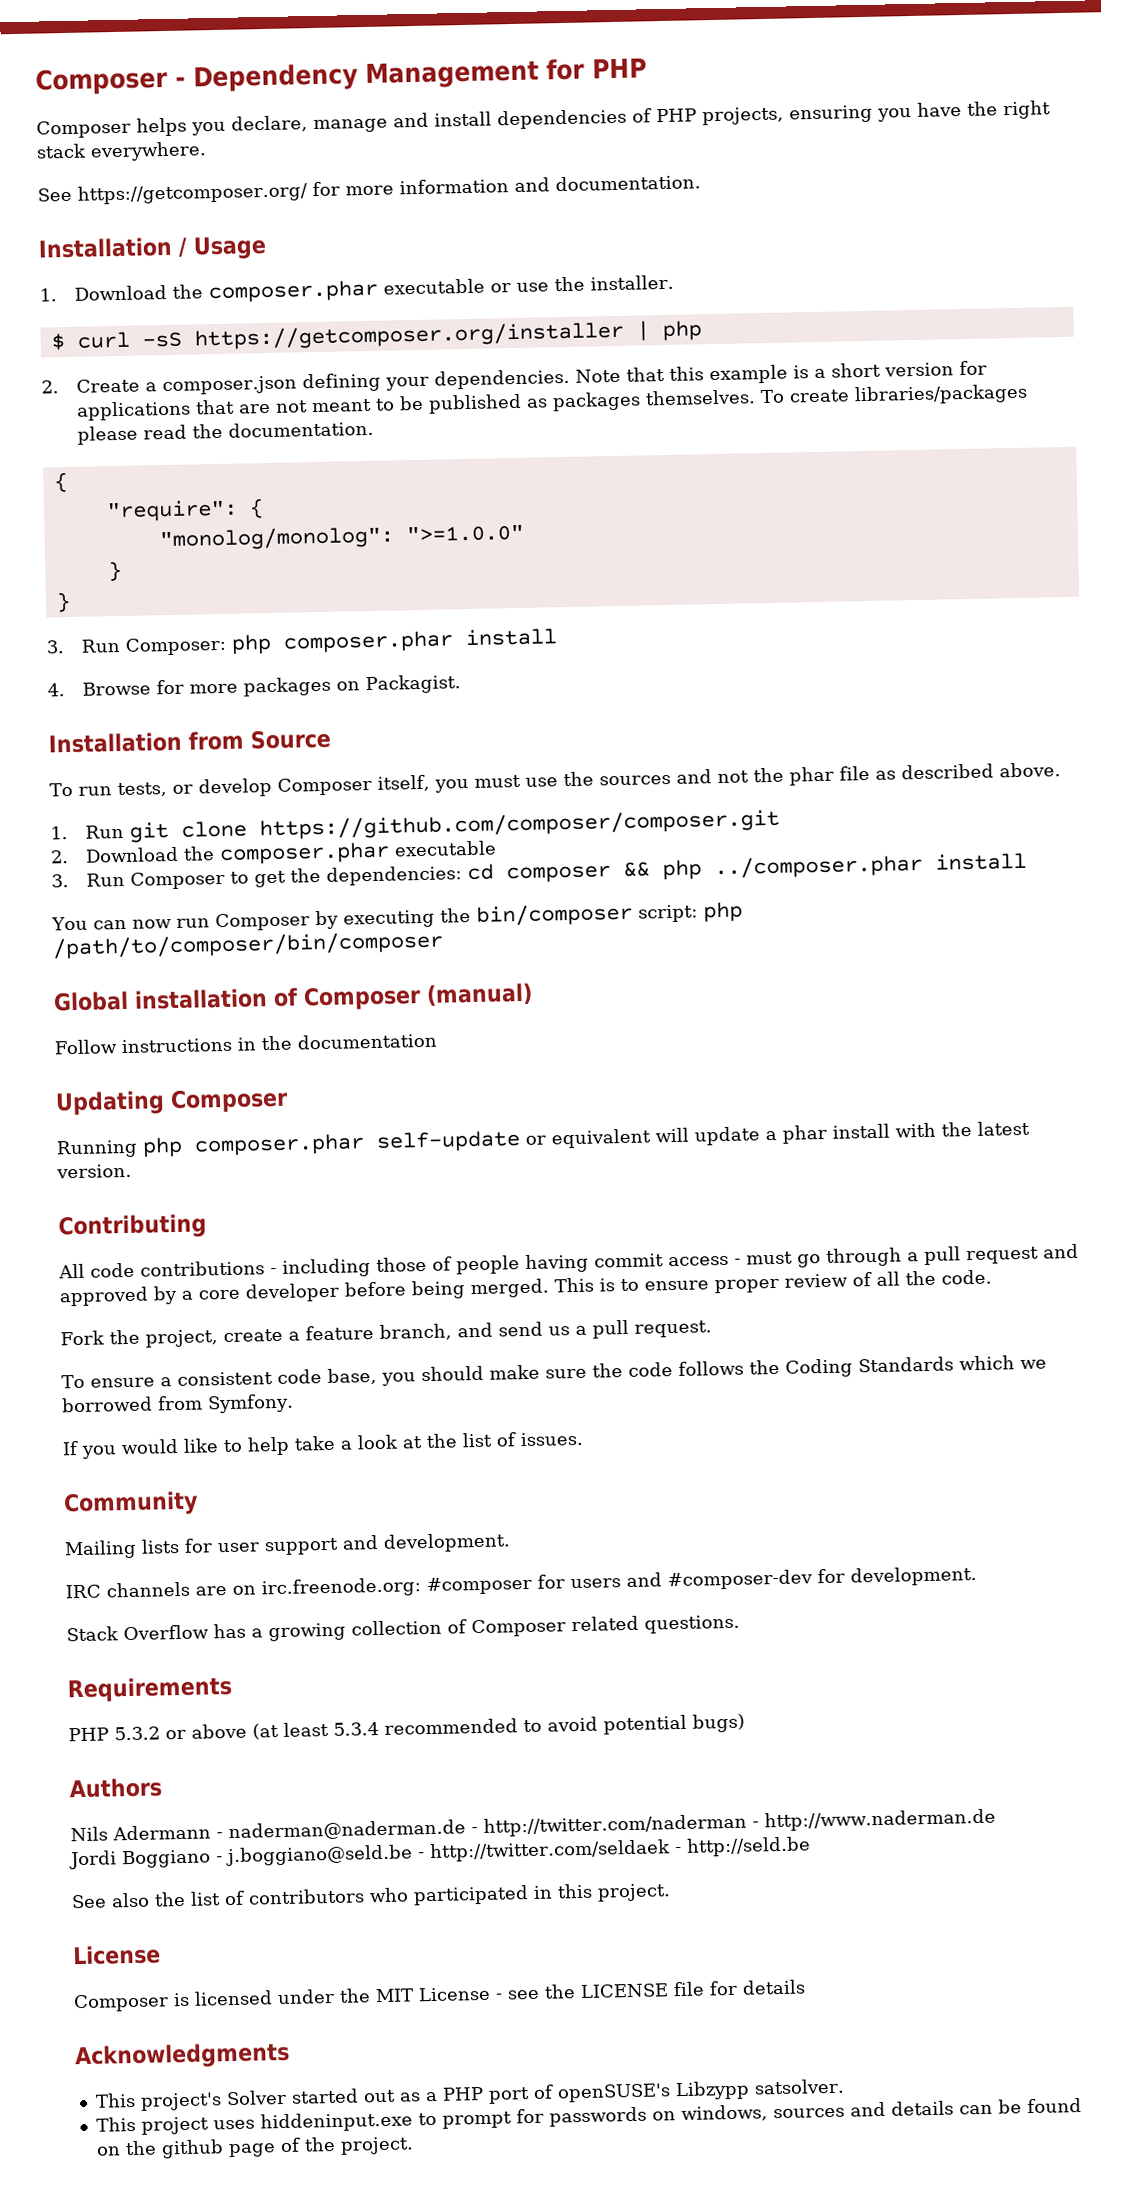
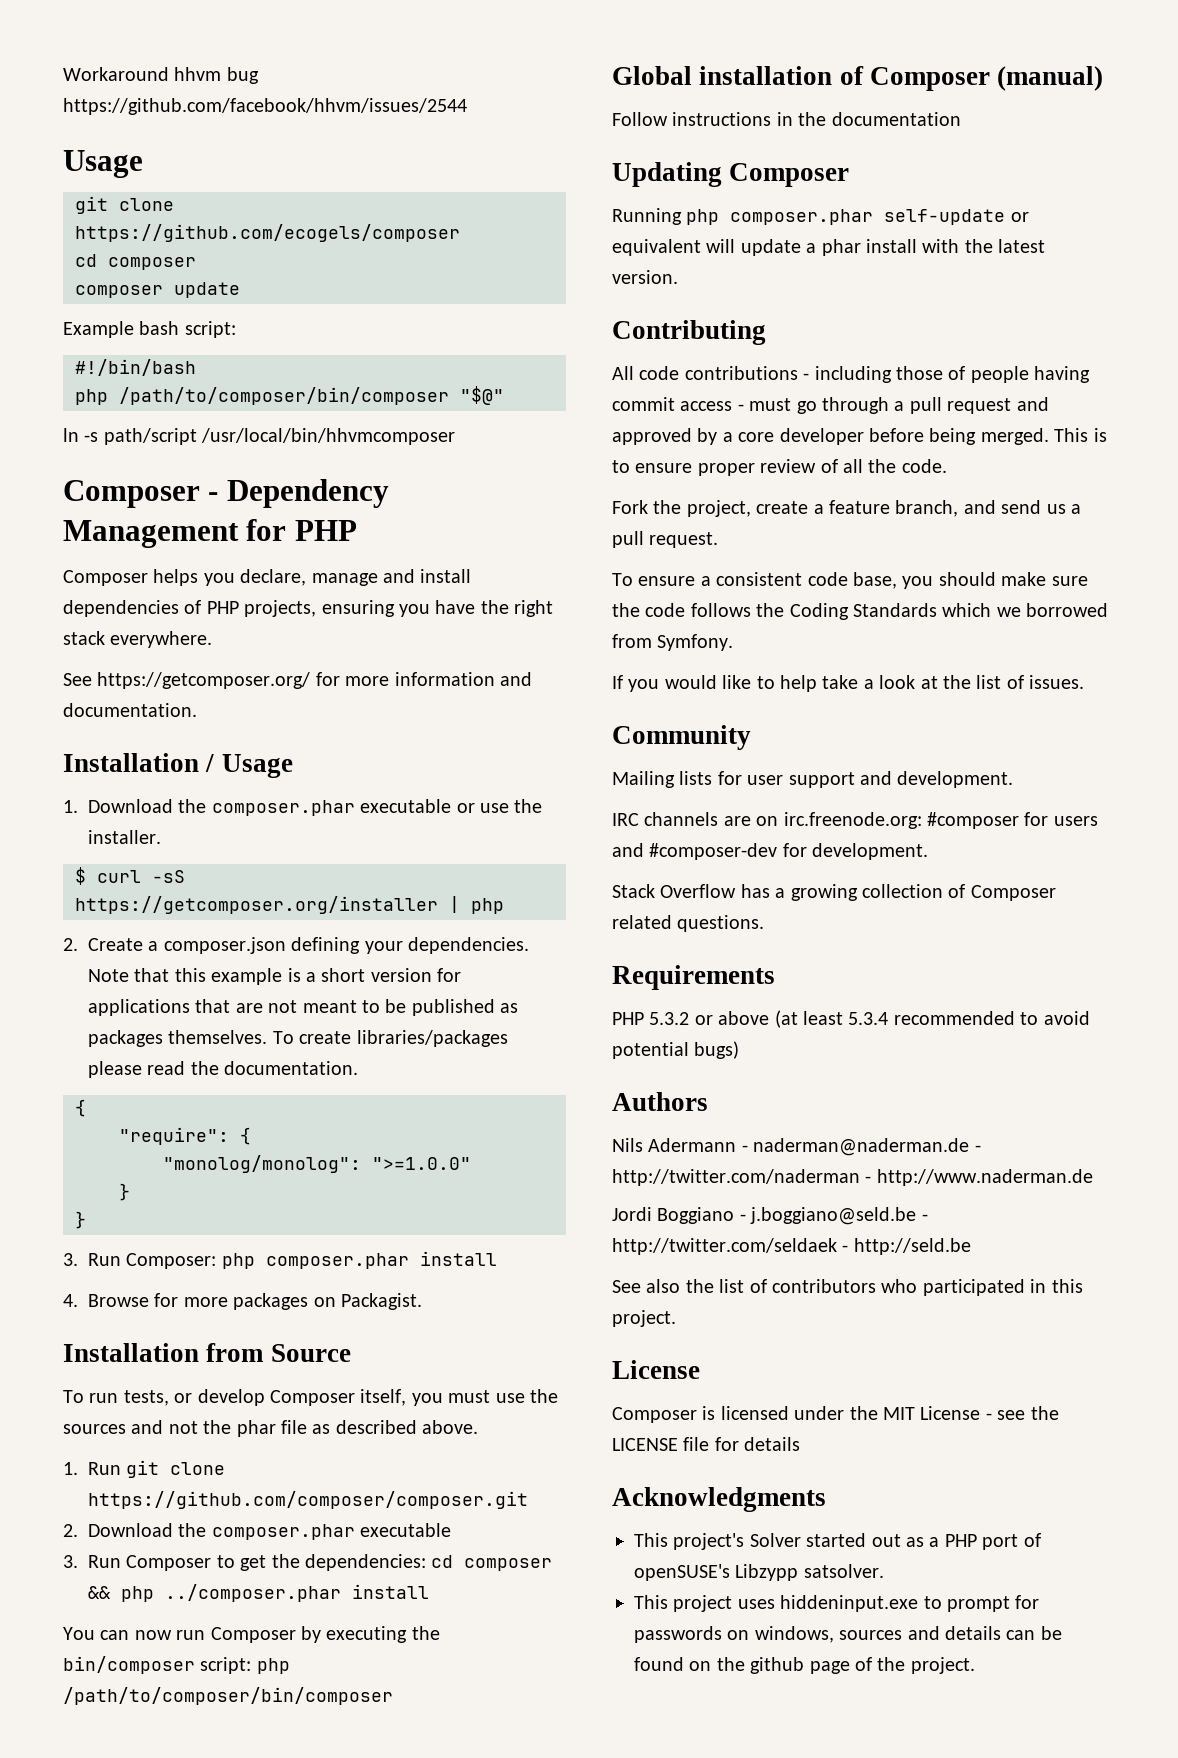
(35, 81) none -> [63,67,259,84] [63,98,467,115] [63,150,143,178] [75,196,174,214] [75,224,460,242] [75,254,196,270] [75,282,240,298] [63,321,236,338] [75,359,196,376] [75,386,504,405] [63,428,456,445] Workaround hhvm bug https://github.com/facebook/hhvm/issues/2544 // Usage // git clone https://github.com/ecogels/composer // cd composer // composer update // Example bash script: // #!/bin/bash // php /path/to/composer/bin/composer "$@" // ln -s path/script /usr/local/bin/hhvmcomposer //

